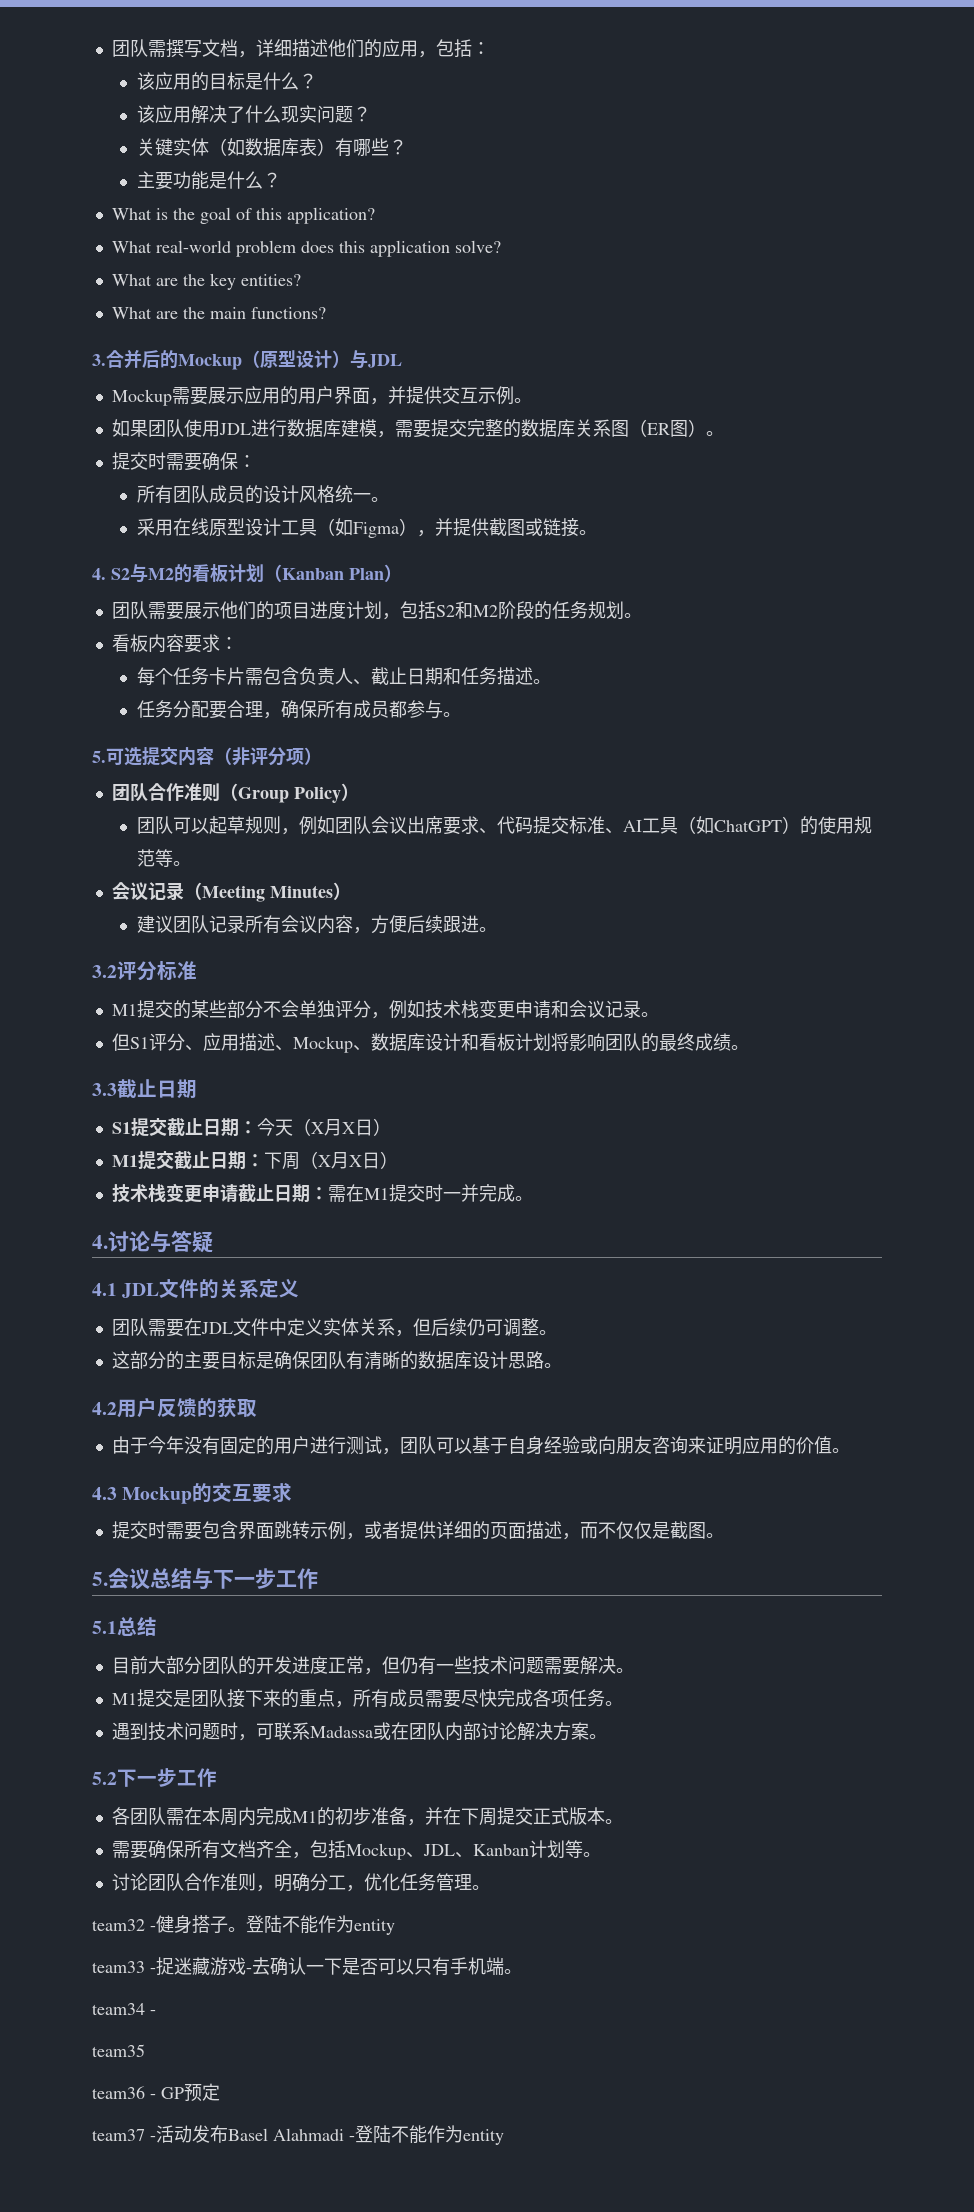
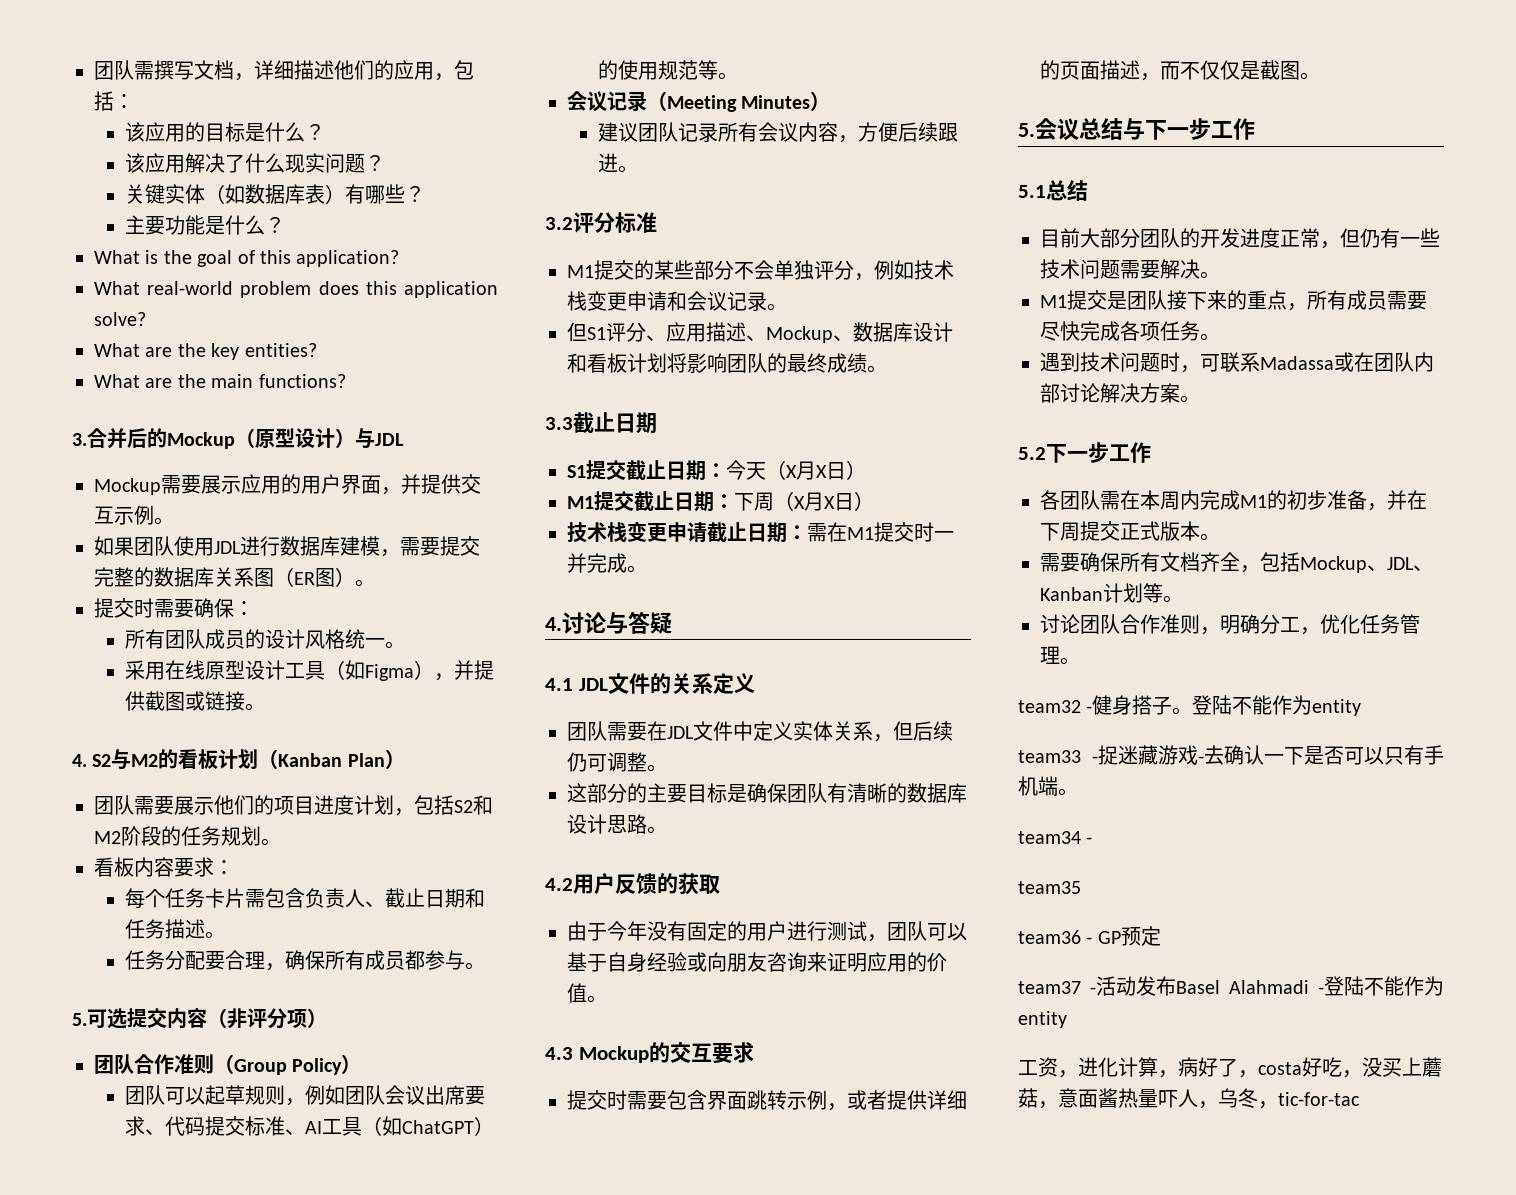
(504, 2137) none -> [1018,1057,1442,1078] [1018,1088,1360,1109] // 工资，进化计算，病好了，costa好吃，没买上蘑菇，意面酱热量吓人，乌冬，tic-for-tac

